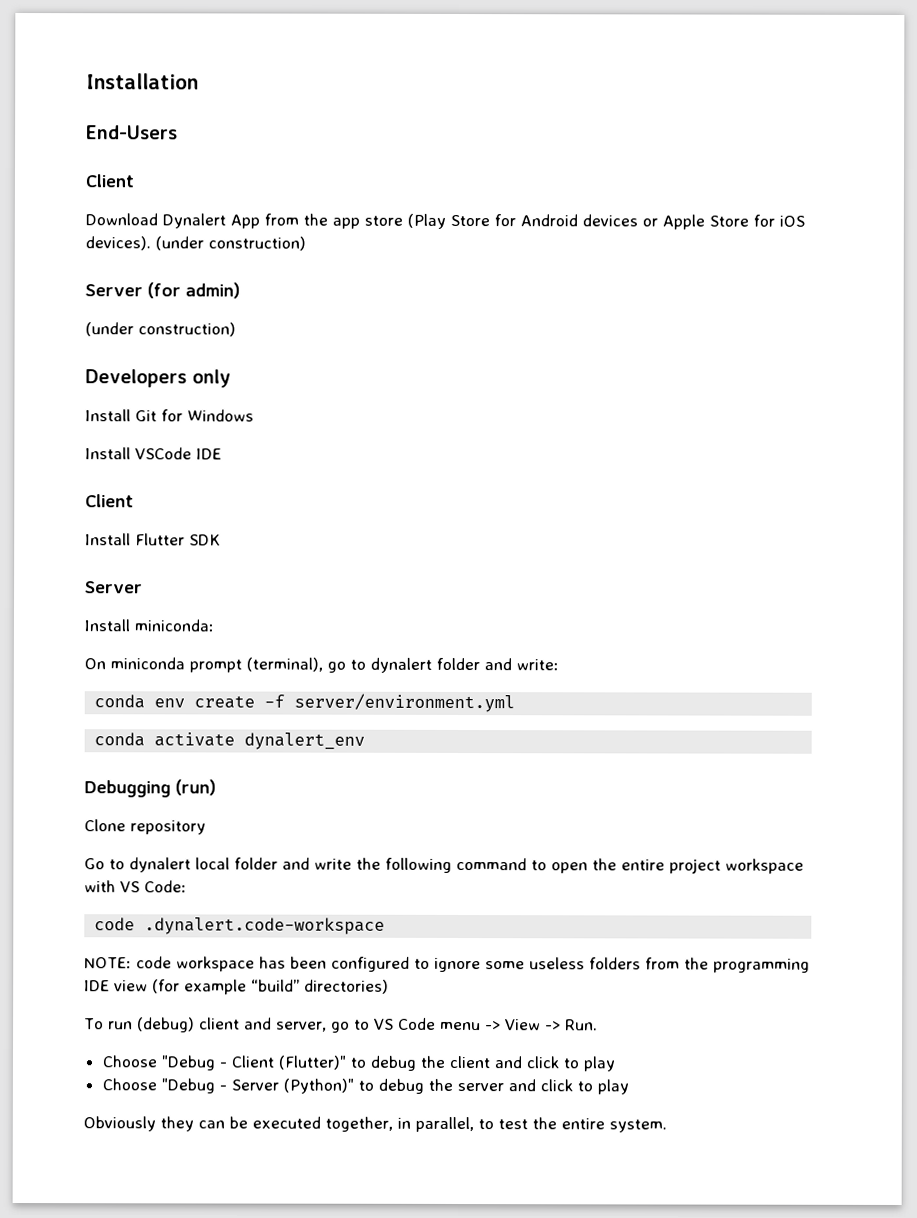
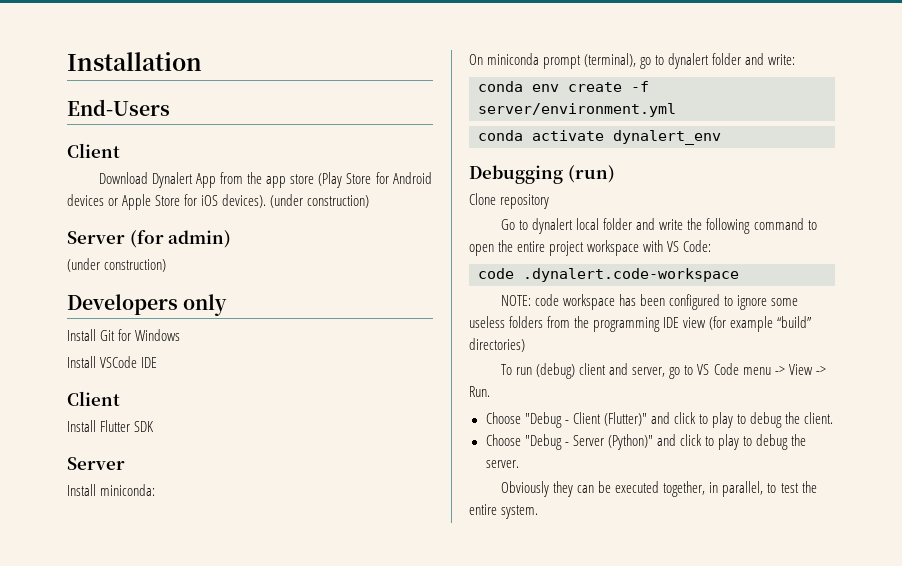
[349,1055,615,1072] to debug the client and click to play -> [650,412,834,428] and click to play to debug the client.
[357,1078,629,1095] to debug the server and click to play -> [656,434,807,450] [485,460,519,468] and click to play to debug the server.

